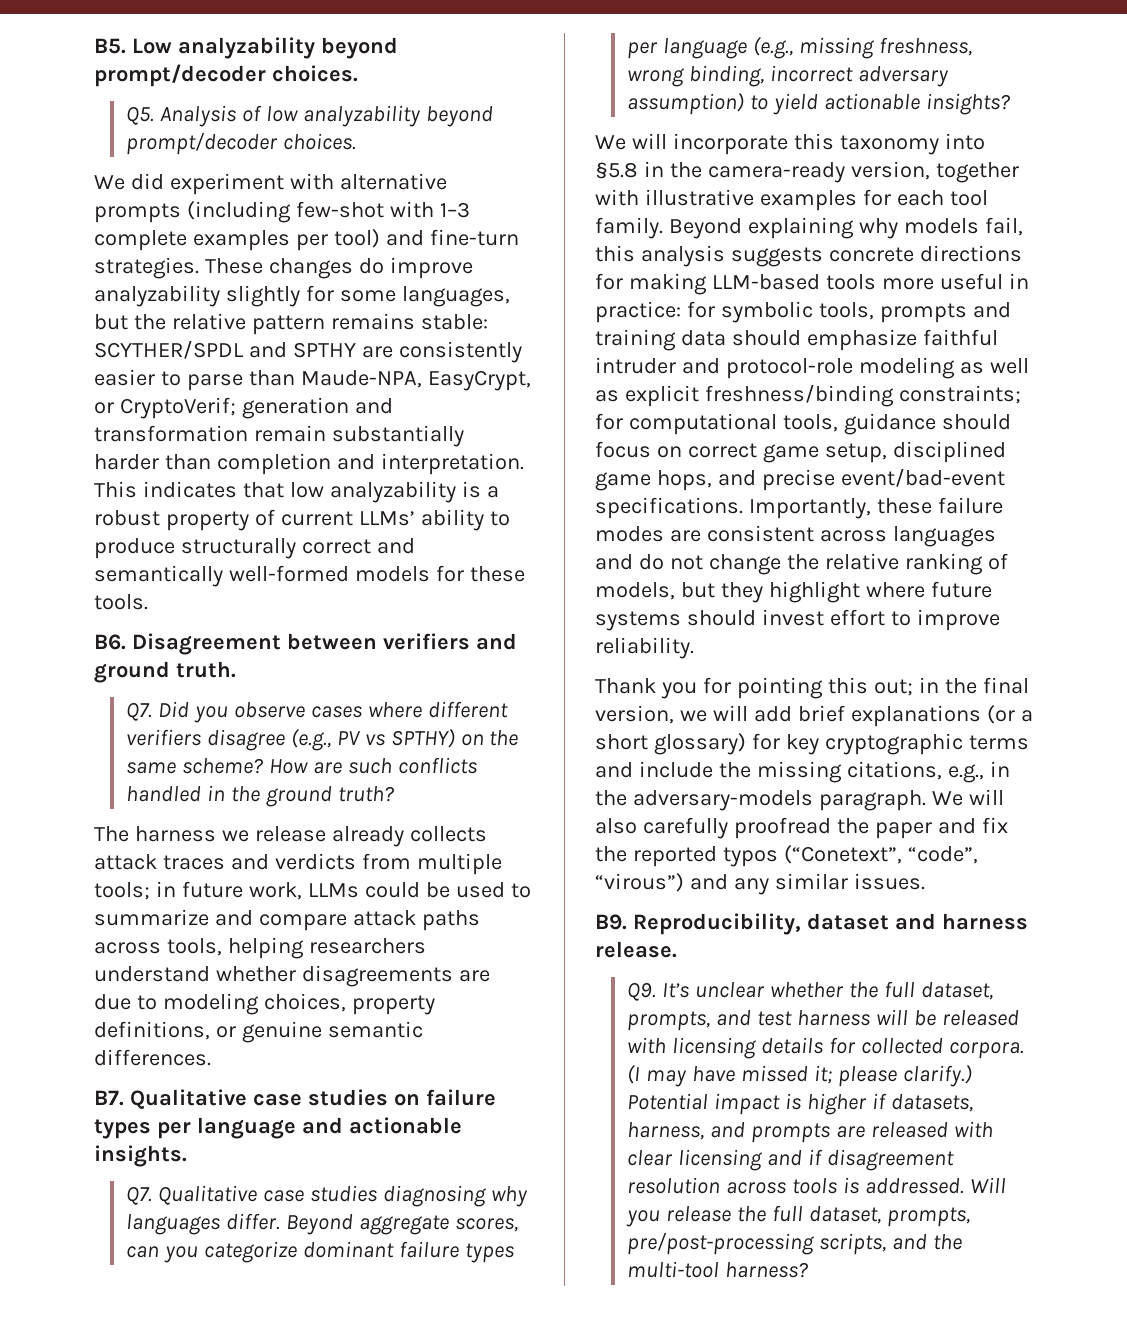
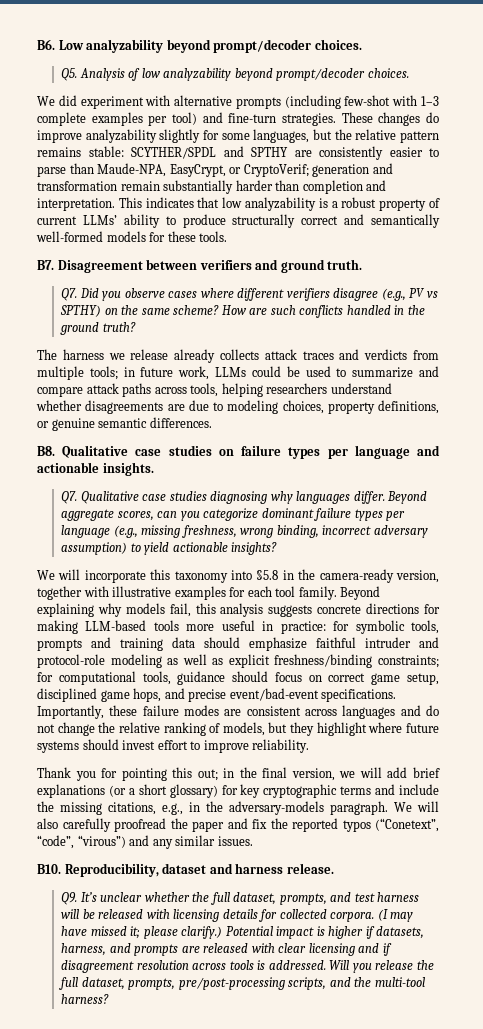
[94,38,126,54] B5. -> [37,39,55,50] B6.
[94,634,126,650] B6. -> [37,260,54,270] B7.
[94,1090,124,1106] B7. -> [37,446,55,456] B8.
[595,914,627,930] B9. -> [37,864,61,874] B10.

